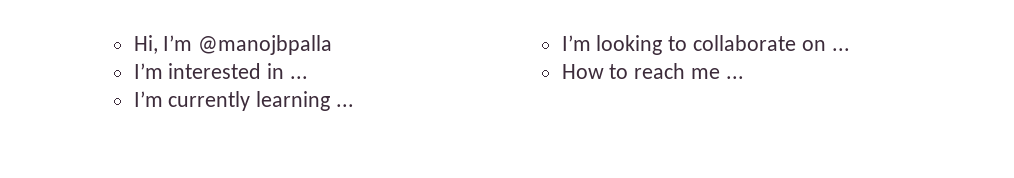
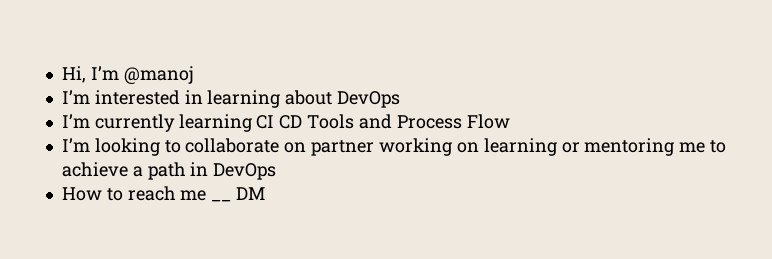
[198,35,333,55] @manojbpalla -> [123,66,194,84] @manoj
[290,76,309,79] ... -> [207,90,401,108] learning about DevOps
[336,104,355,107] ... -> [256,114,510,129] CI CD Tools and Process Flow
[831,48,850,51] ... -> [311,138,727,156] [61,162,277,180] partner working on learning or mentoring me to achieve a path in DevOps
[725,76,744,79] ... -> [211,200,232,202] [236,187,266,200] __ DM

